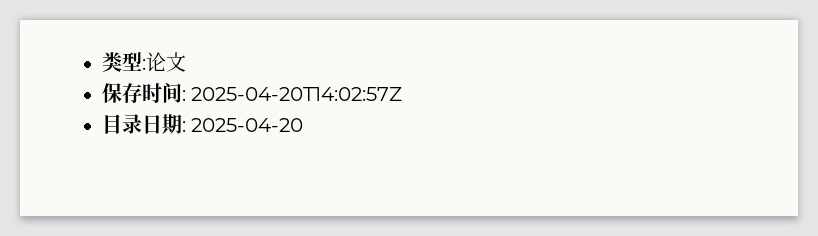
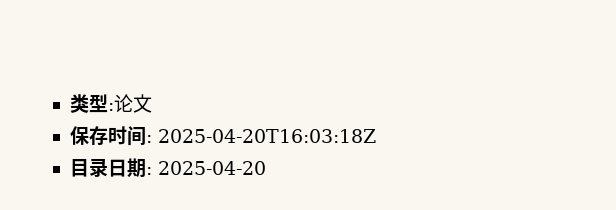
[191,87,403,101] 2025-04-20T14:02:57Z -> [157,129,376,143] 2025-04-20T16:03:18Z

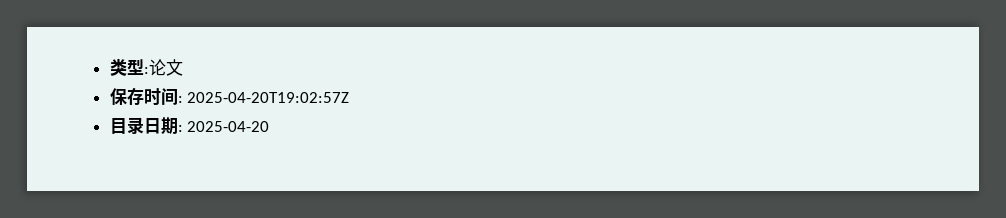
[157,129,376,143] 2025-04-20T16:03:18Z -> [187,92,350,103] 2025-04-20T19:02:57Z

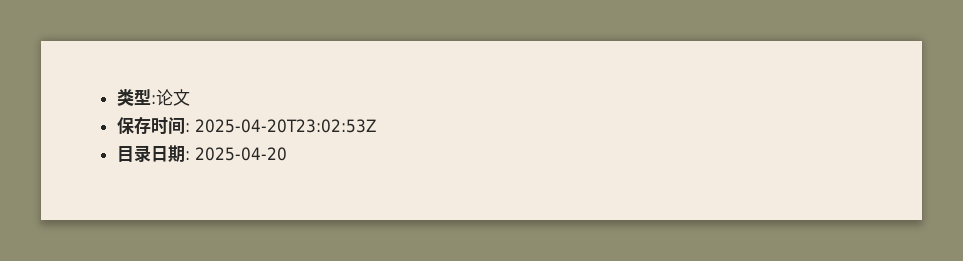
[187,92,350,103] 2025-04-20T19:02:57Z -> [194,119,376,133] 2025-04-20T23:02:53Z

